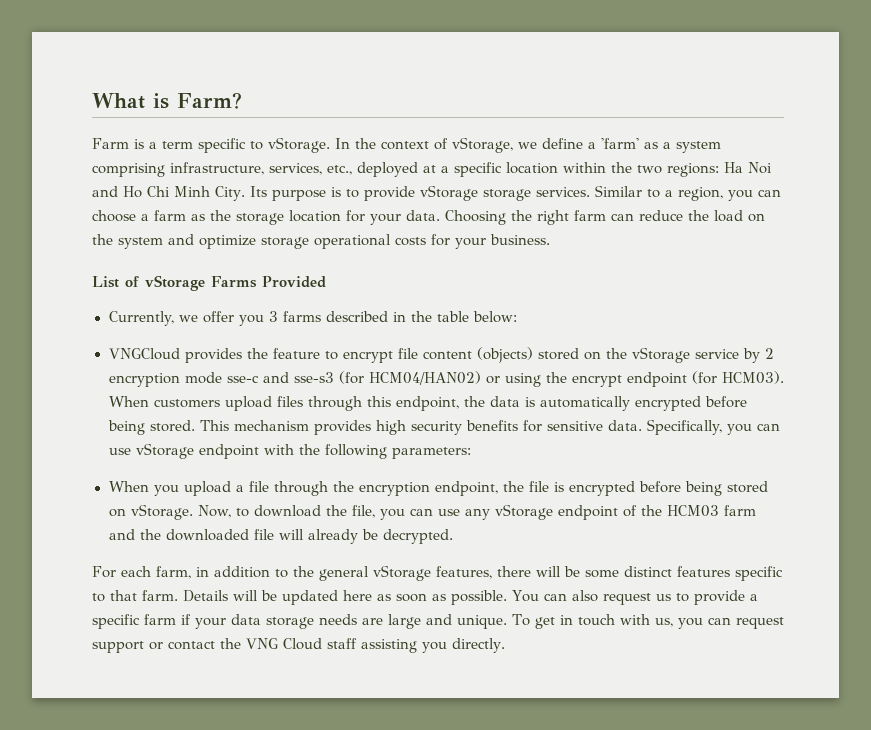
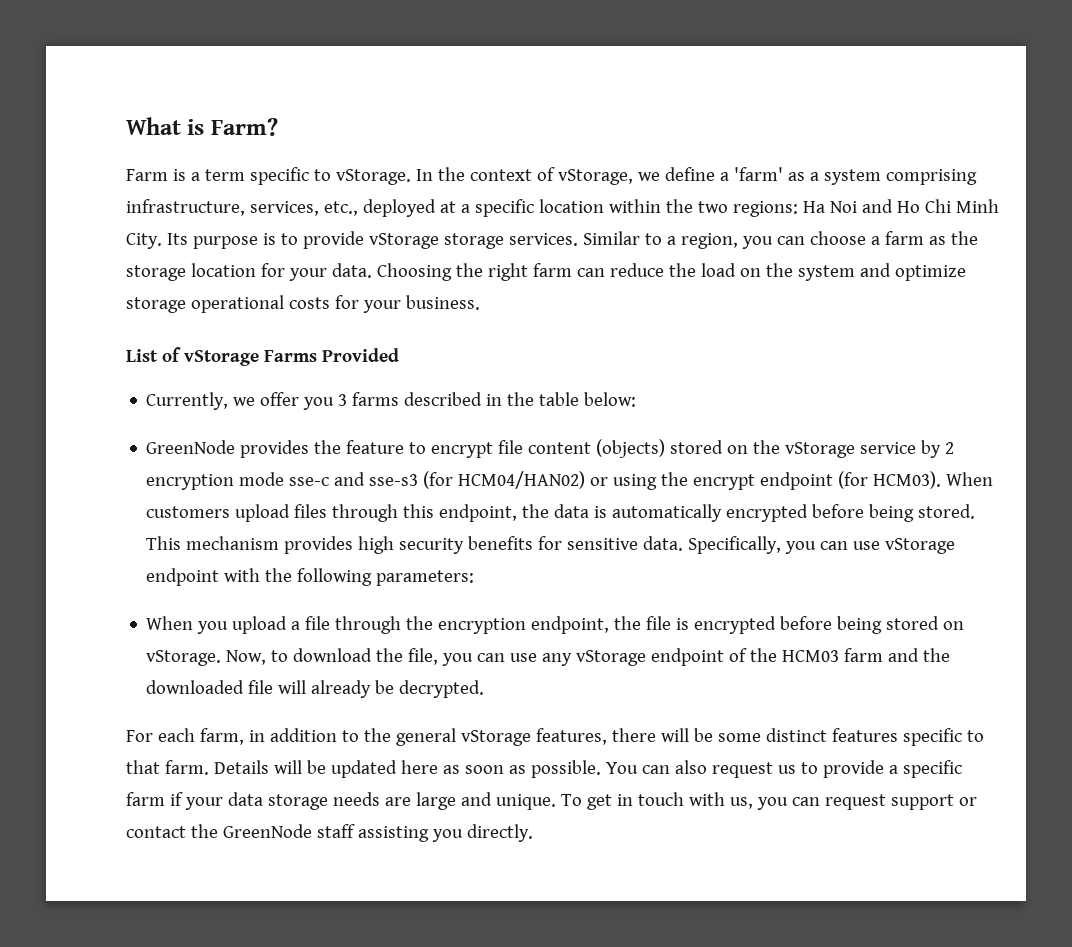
[108,348,180,360] VNGCloud -> [146,440,236,454] GreenNode
[246,638,322,650] VNG Cloud -> [222,824,312,838] GreenNode

